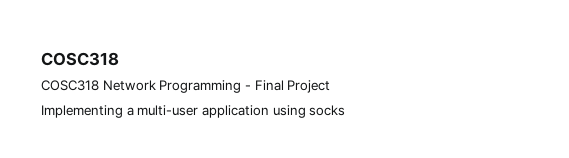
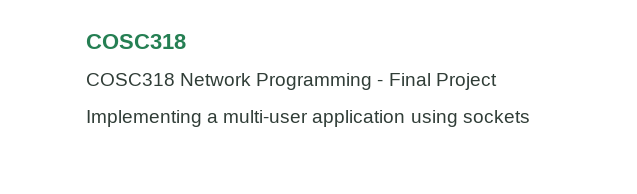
[309,105,346,116] socks -> [462,110,530,123] sockets

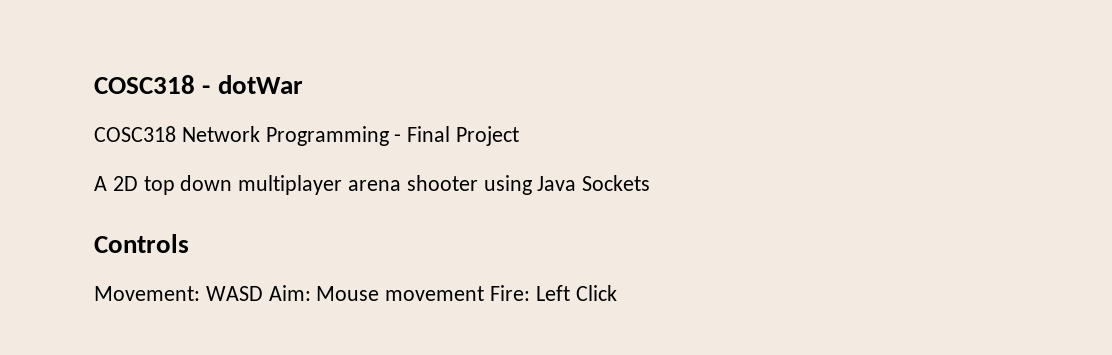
[86,34,186,49] COSC318 -> [94,75,303,94] COSC318 - dotWar
[86,110,530,127] Implementing a multi-user application using sockets -> [94,175,651,195] [94,234,189,253] [94,285,617,301] A 2D top down multiplayer arena shooter using Java Sockets // Controls // Movement: WASD Aim: Mouse movement Fire: Left Click

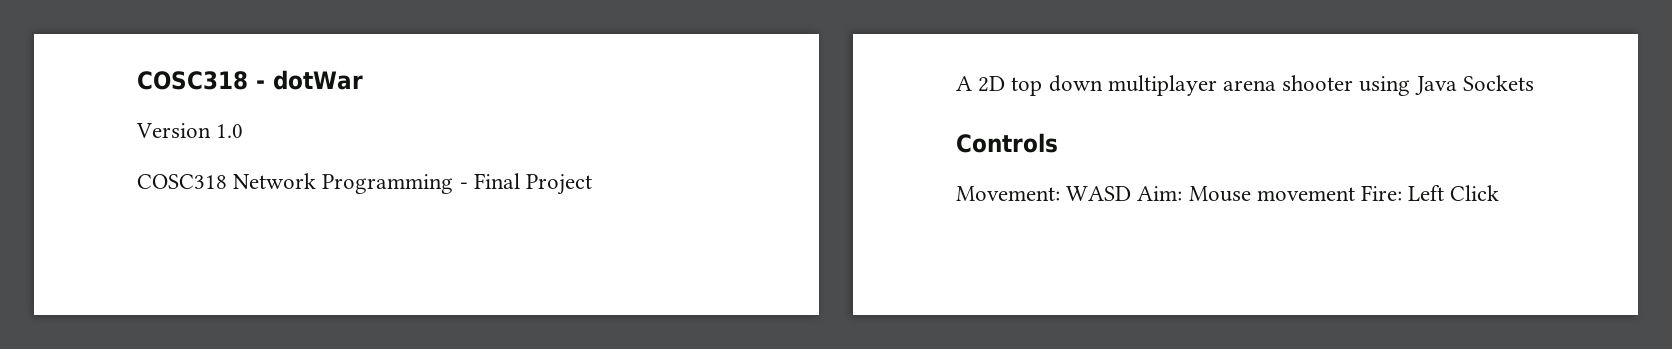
(303, 84) none -> [136,123,244,138] // Version 1.0

